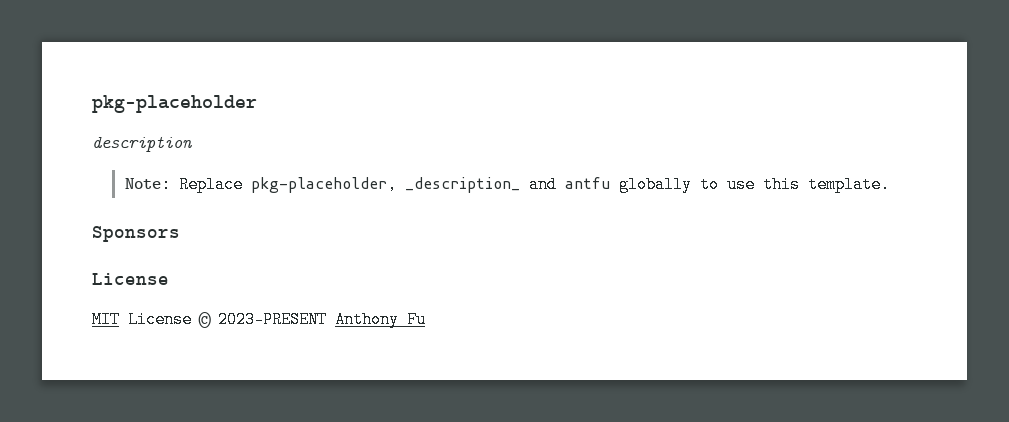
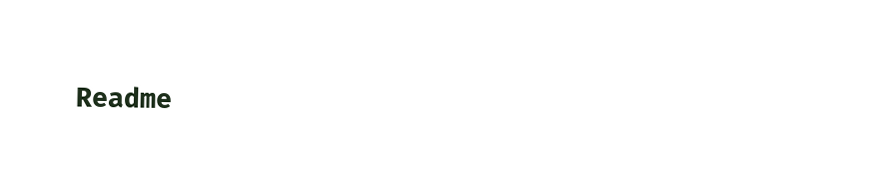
[92,95,257,113] [92,136,192,152] [125,176,891,193] [92,226,180,242] [92,273,169,285] [92,311,426,328] pkg-placeholder // description // Note: Replace pkg-placeholder, _description_ and antfu globally to use this template. // Sponsors // License // MIT License © 2023-PRESENT Anthony Fu -> [75,85,173,109] Readme

